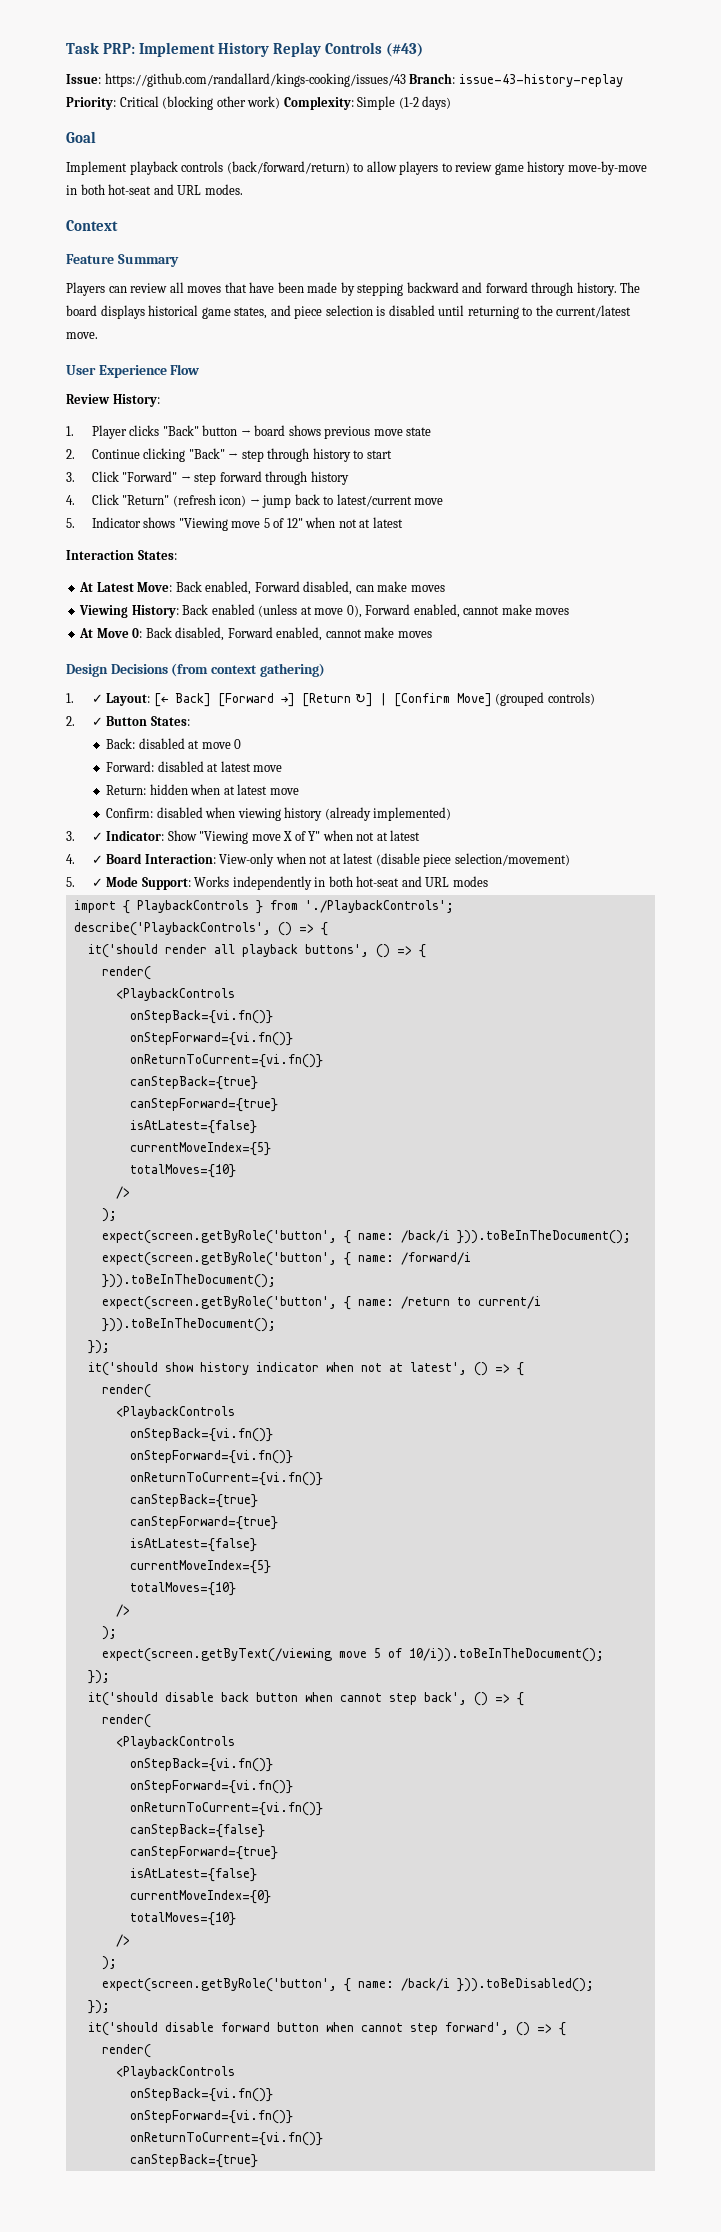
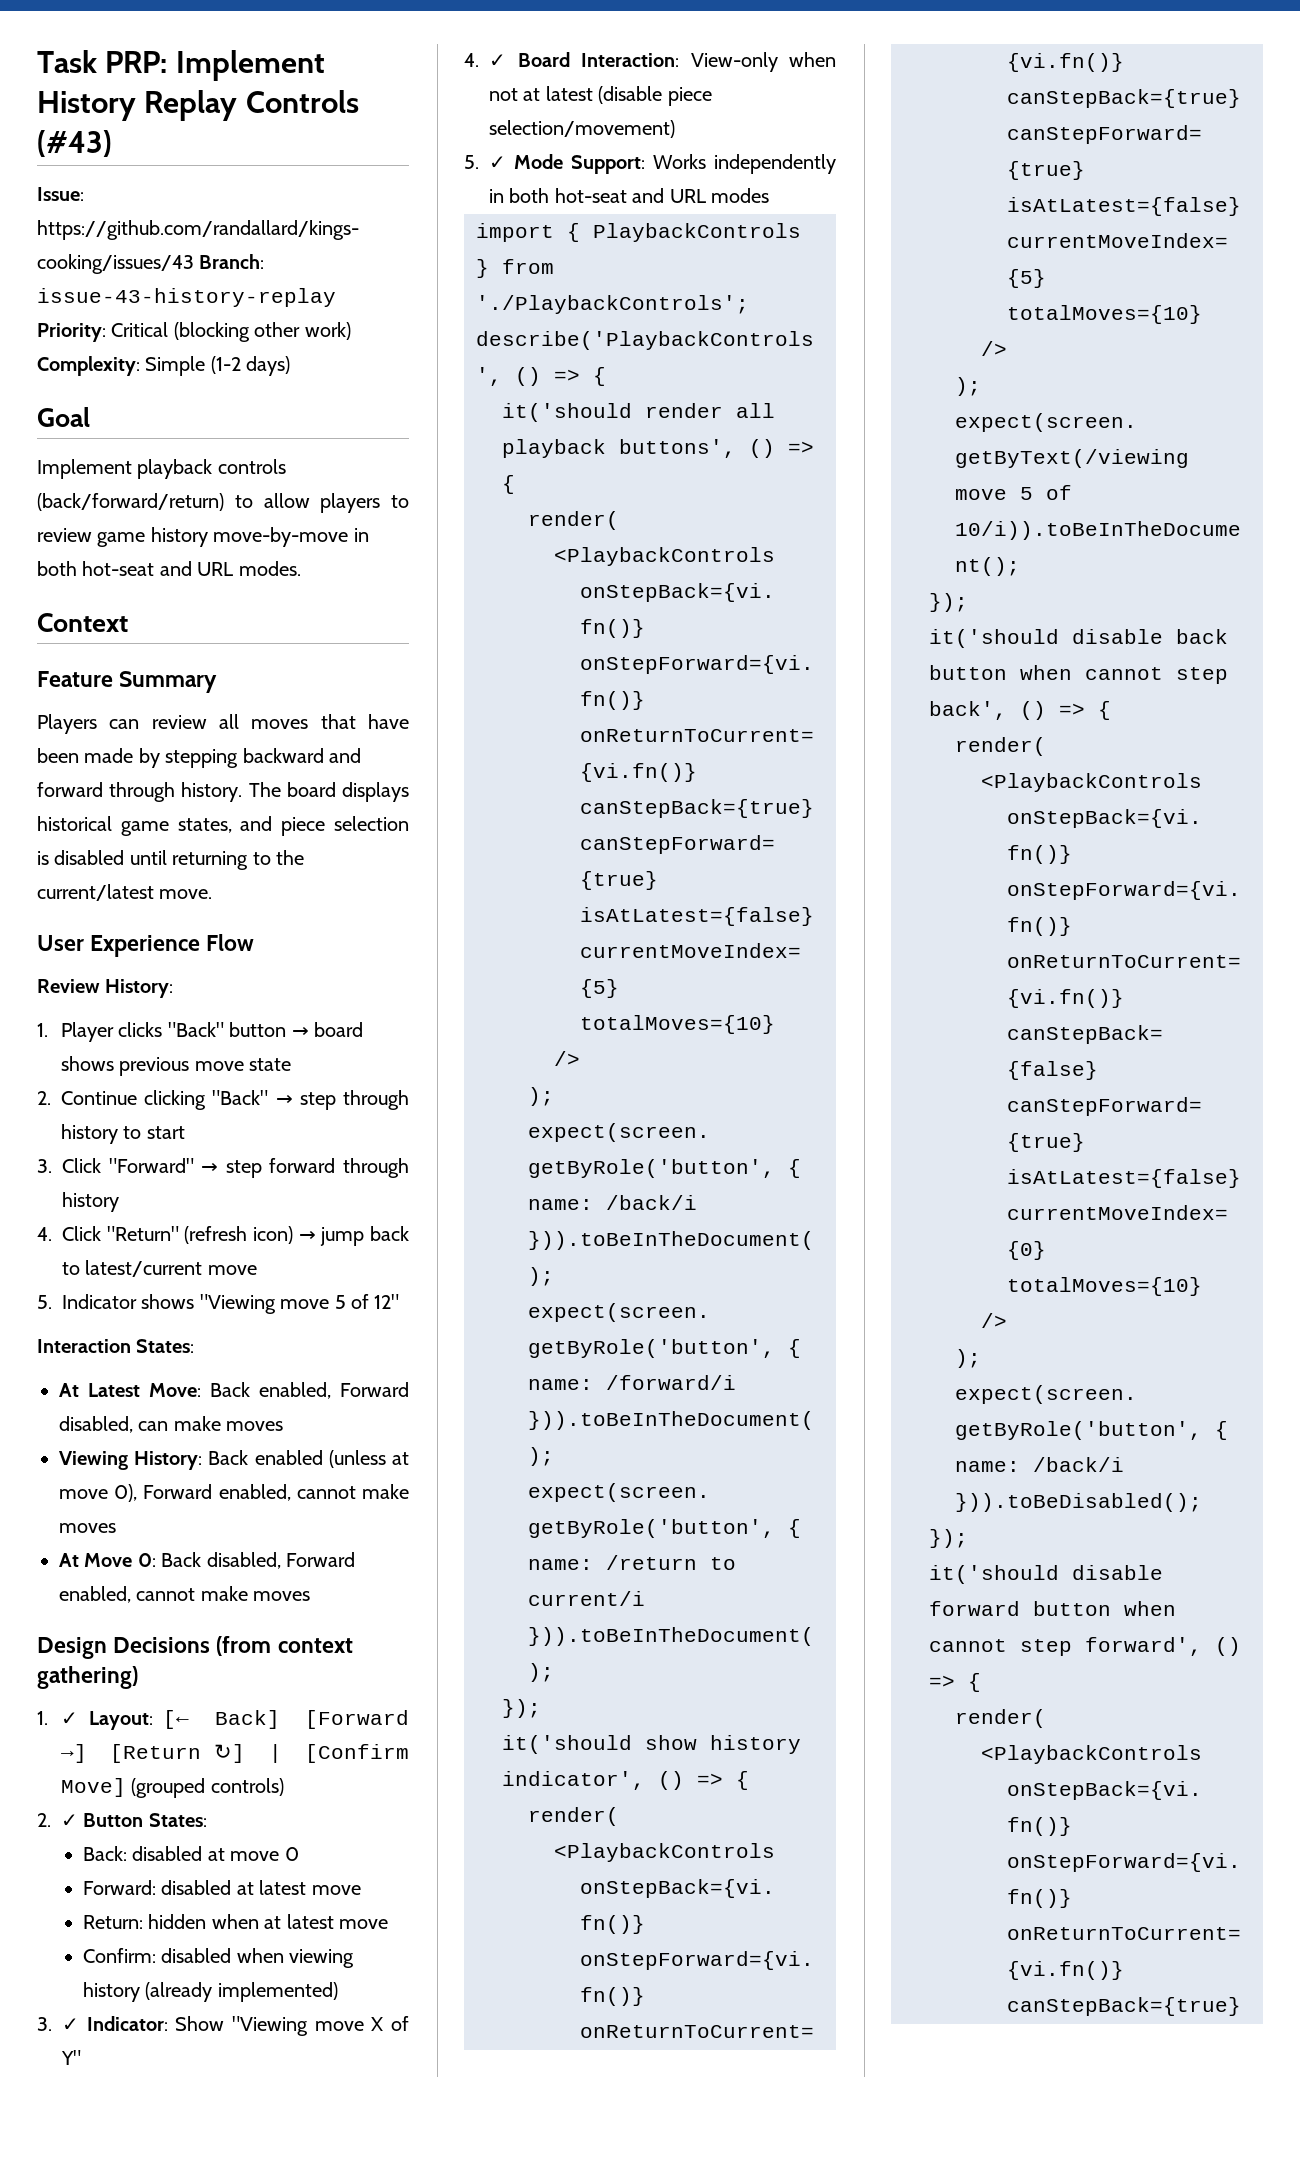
[305,517,403,528] when not at latest -> (400, 1301) none
[322,830,421,841] when not at latest -> (81, 2057) none
[255,1362,467,1375] indicator when not at latest', -> [502,1771,645,1790] indicator',

